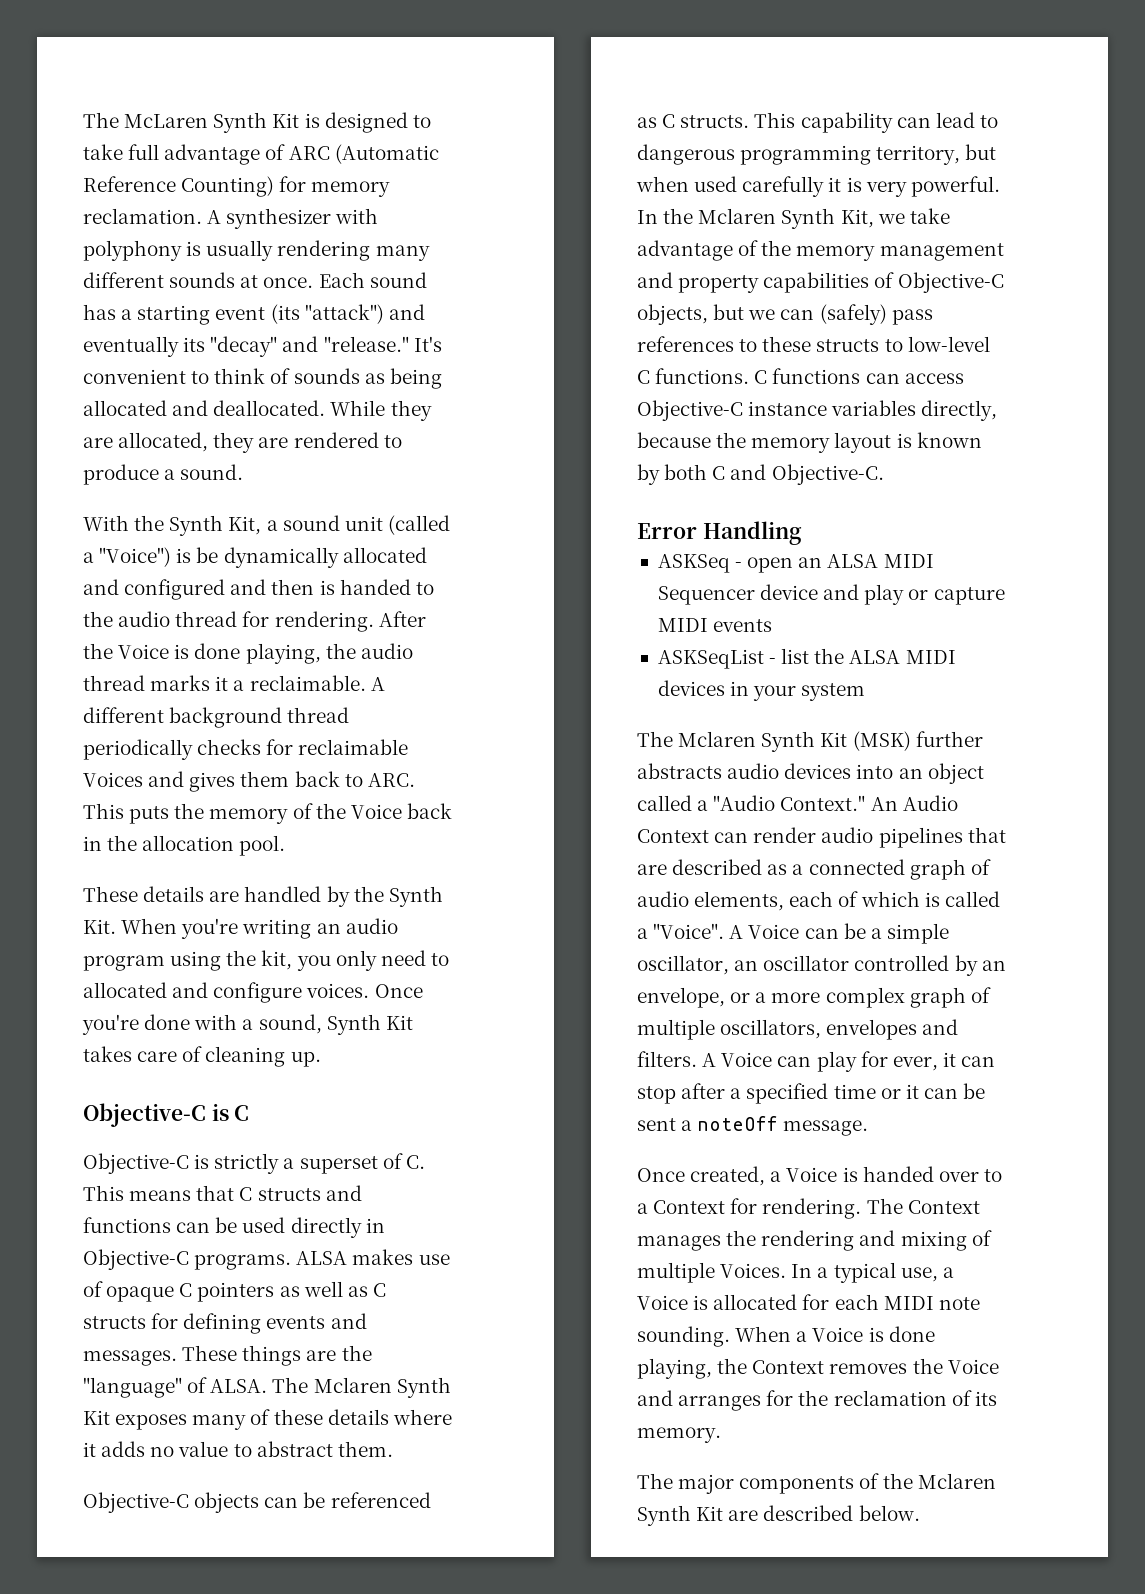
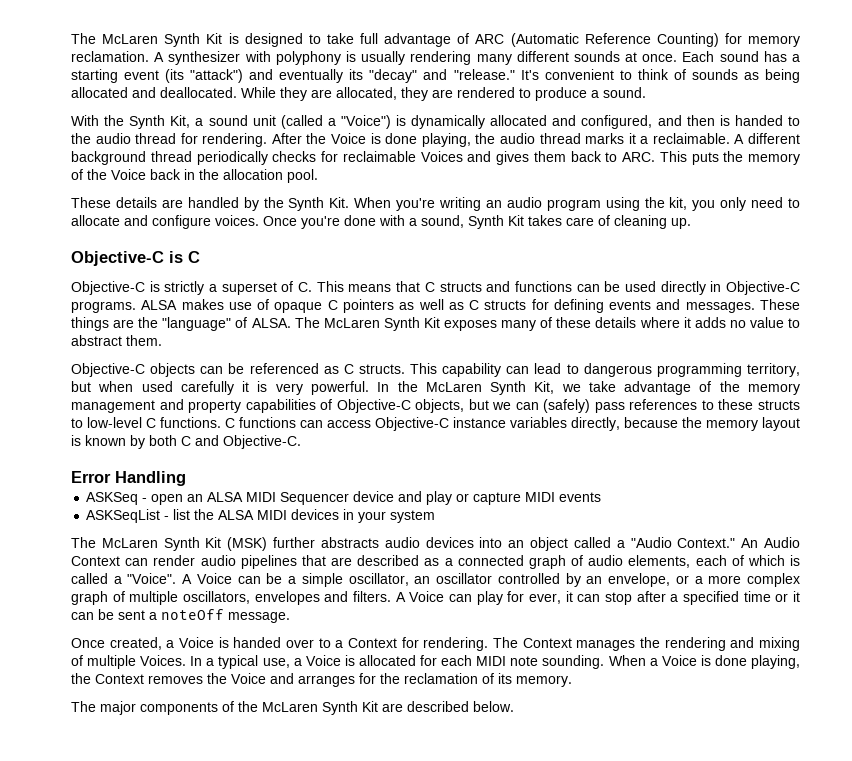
[196,547,219,563] be -> (407, 120) none
[124,579,226,600] configured -> [581,115,653,129] configured,
[83,982,167,998] allocated -> [71,215,120,226] allocate
[313,1377,392,1393] Mclaren -> [323,318,380,328] McLaren
[698,208,777,224] Mclaren -> [425,382,482,392] McLaren
[678,731,757,747] Mclaren -> [101,538,158,548] McLaren
[917,1473,996,1489] Mclaren -> [262,702,318,712] McLaren

